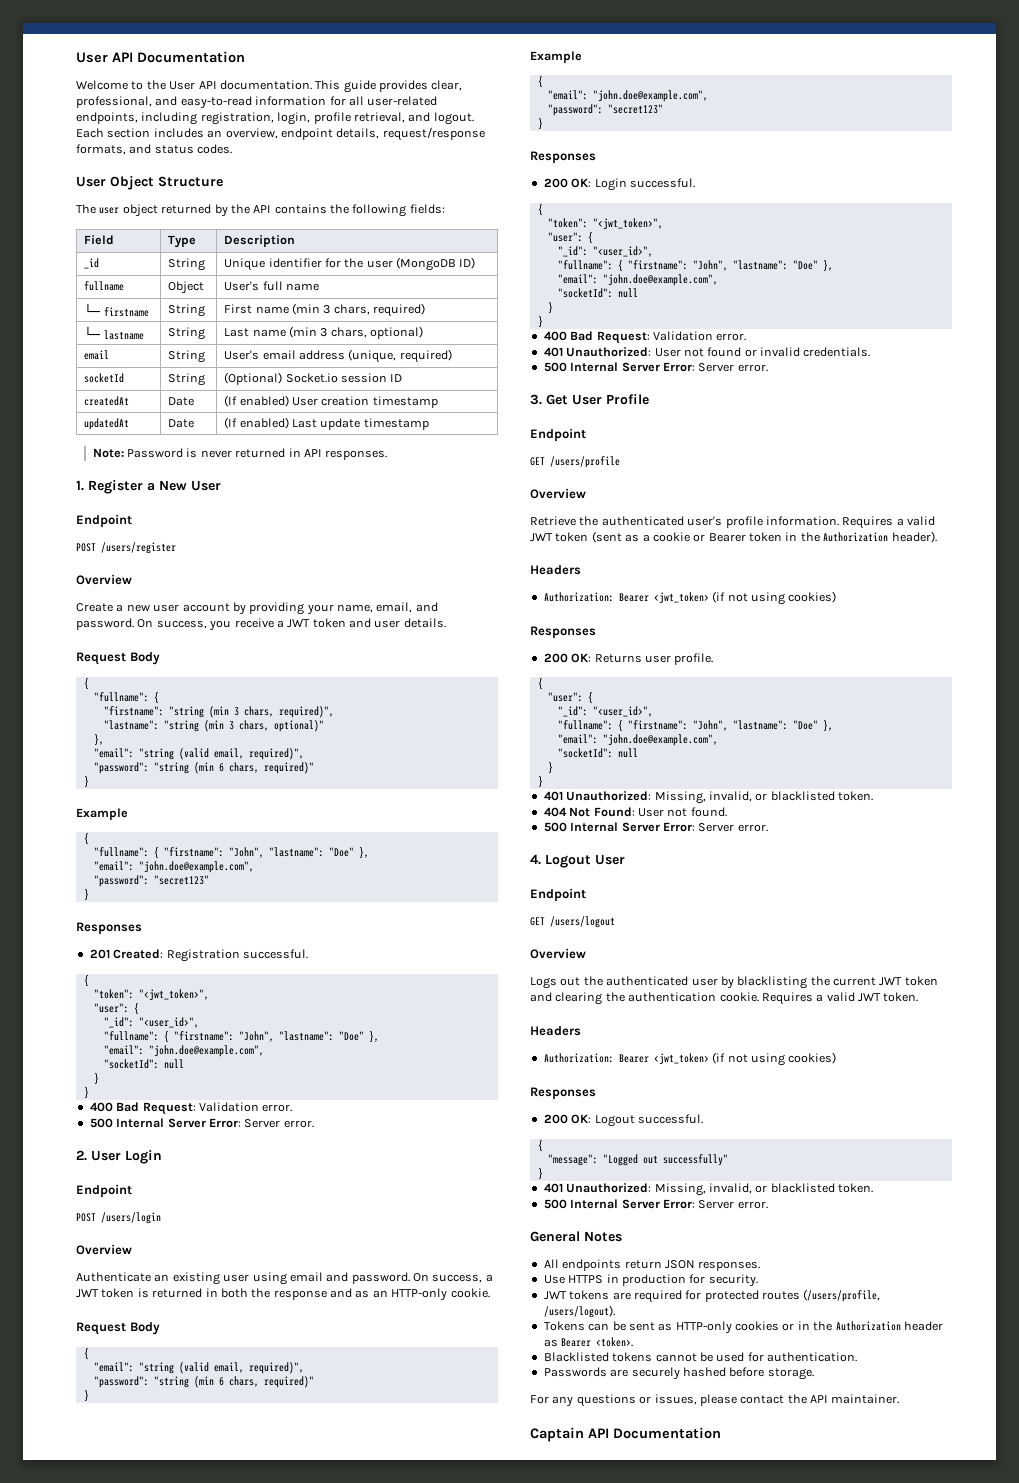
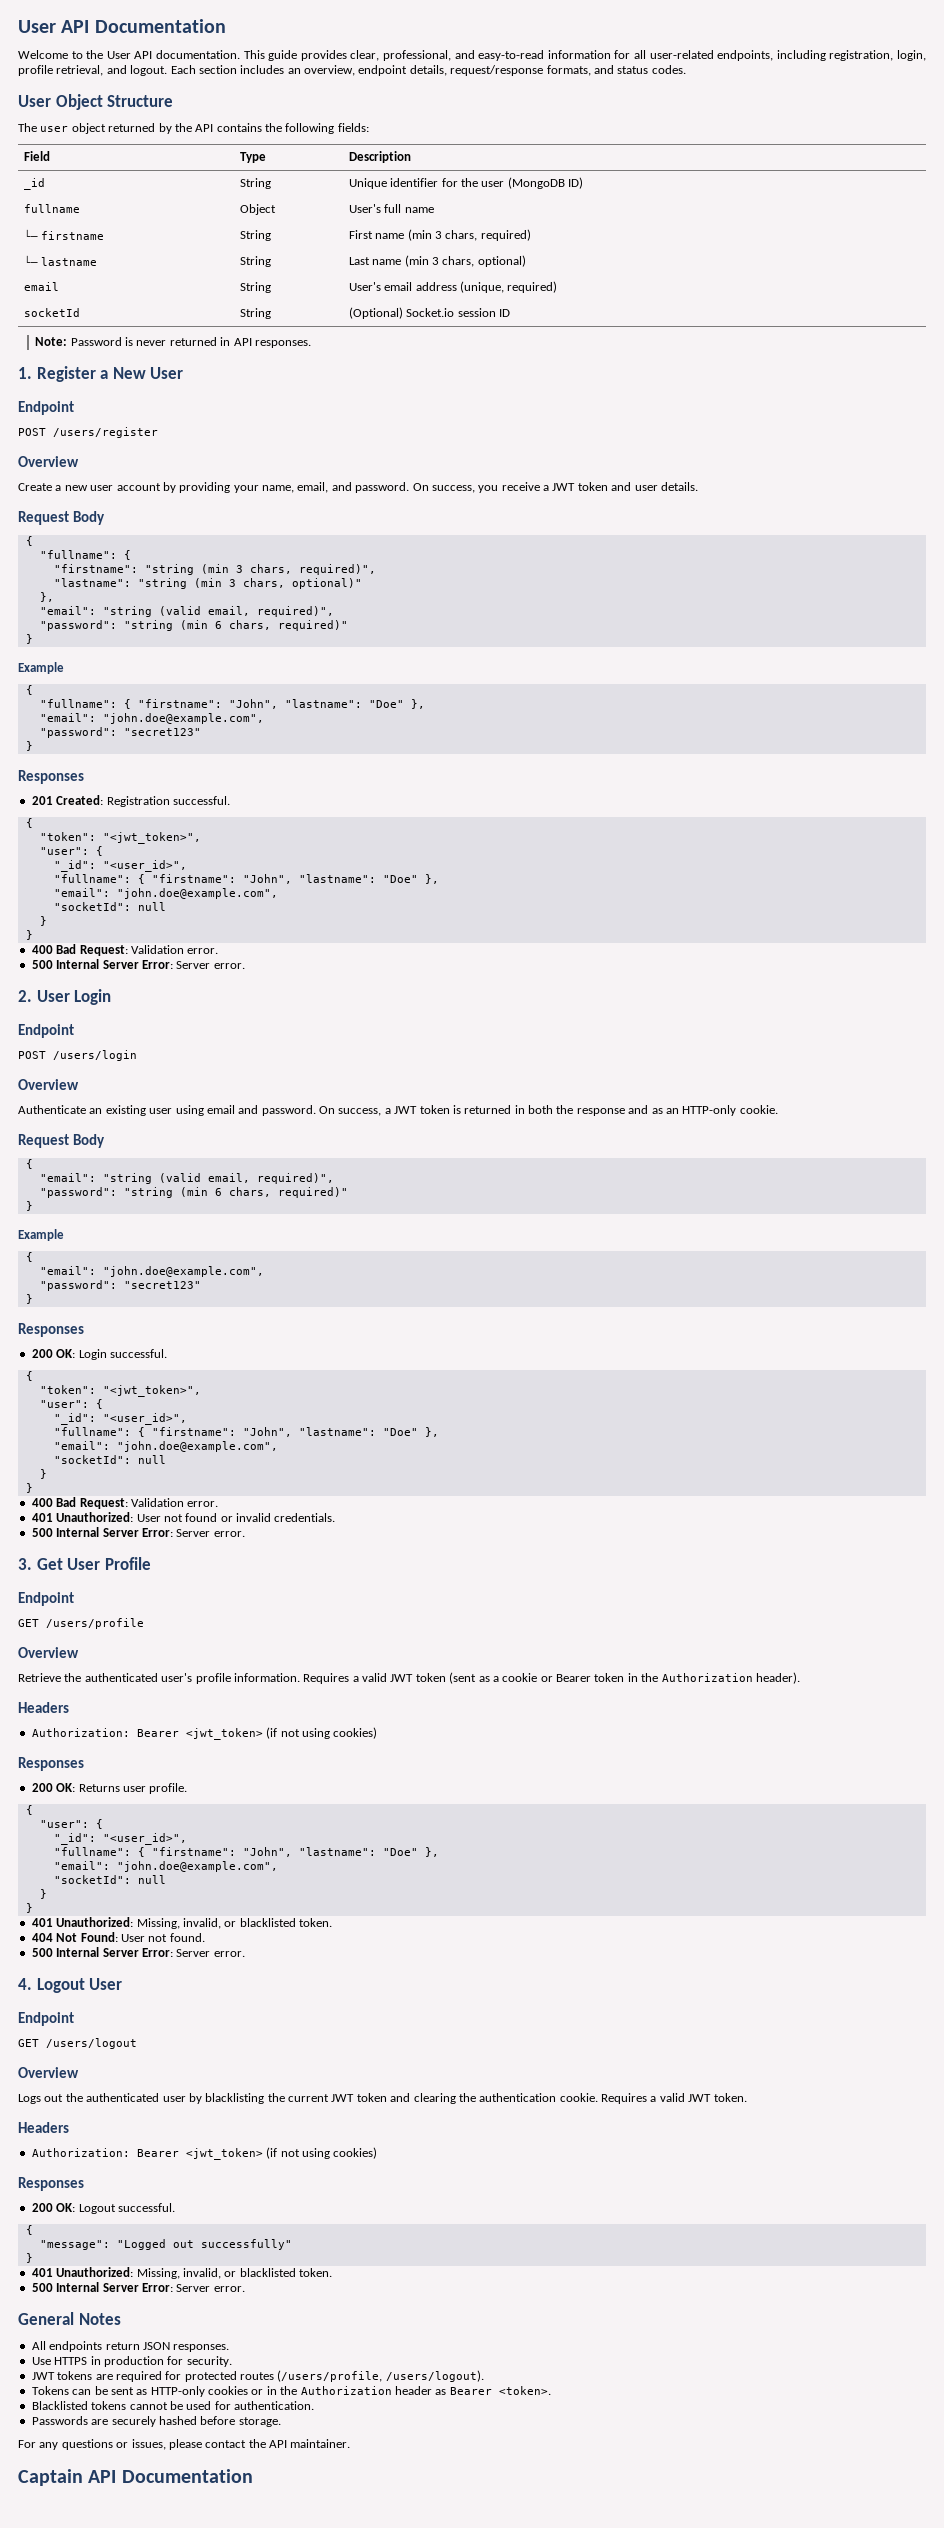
[84,396,130,406] [168,397,195,406] [224,395,438,408] [84,418,130,430] [168,419,195,428] [224,417,429,430] // createdAt | Date | (If enabled) User creation timestamp // updatedAt | Date | (If enabled) Last update timestamp -> (510, 313) none

